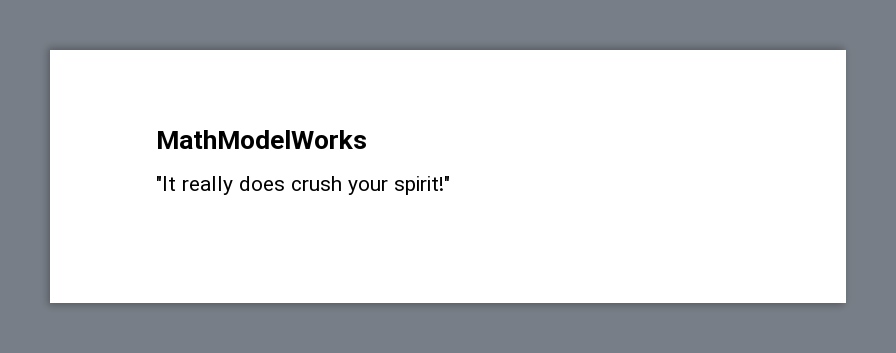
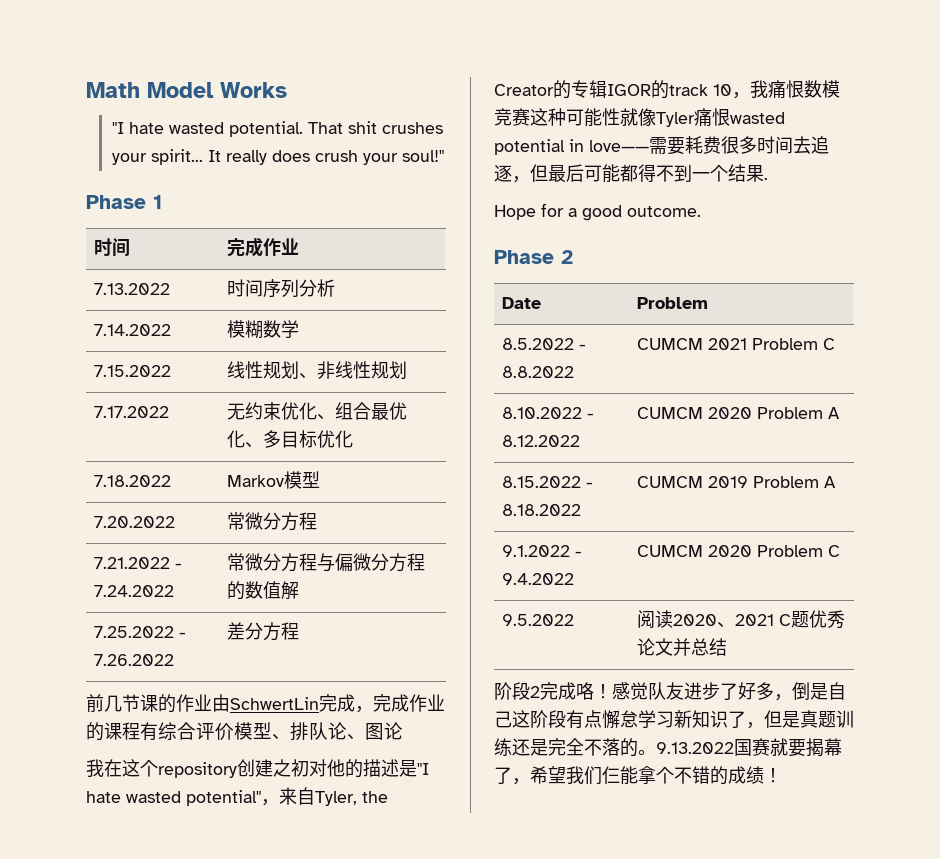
[156,130,367,149] [156,176,450,195] MathModelWorks // "It really does crush your spirit!" -> [86,82,287,98] [111,121,443,137] [111,149,444,165] [86,195,162,209] [93,238,130,257] [226,237,299,257] [93,283,170,295] [226,279,335,298] [93,324,171,336] [226,320,299,339] [93,365,171,377] [226,361,407,379] [93,406,169,418] [226,402,407,420] [226,430,353,448] [93,475,171,487] [226,471,320,489] [93,516,175,528] [226,512,317,531] [93,557,182,569] [93,585,174,597] [226,553,425,572] [226,581,299,600] [93,626,186,638] [93,654,174,666] [226,622,299,641] [86,694,445,713] [86,722,403,741] [86,759,429,778] [86,787,388,806] [494,80,840,99] [494,108,785,127] [494,136,829,155] [494,164,768,183] [494,203,701,221] [494,250,573,264] [501,297,541,309] [636,297,708,309] [501,338,586,350] [501,366,574,378] [636,338,835,350] [501,407,594,419] [501,435,580,447] [636,407,840,419] [501,476,593,488] [501,504,581,516] [636,476,836,488] [501,545,582,557] [501,573,574,585] [636,545,840,557] [501,614,574,626] [636,610,845,629] [636,638,727,656] [494,682,846,701] [494,710,854,729] [494,738,842,757] [494,766,782,785] Math Model Works // "I hate wasted potential. That shit crushes your spirit... It really does crush your soul!" // Phase 1 // 时间 | 完成作业 // 7.13.2022 | 时间序列分析 // 7.14.2022 | 模糊数学 // 7.15.2022 | 线性规划、非线性规划 // 7.17.2022 | 无约束优化、组合最优化、多目标优化 // 7.18.2022 | Markov模型 // 7.20.2022 | 常微分方程 // 7.21.2022 - 7.24.2022 | 常微分方程与偏微分方程的数值解 // 7.25.2022 - 7.26.2022 | 差分方程 // 前几节课的作业由SchwertLin完成，完成作业的课程有综合评价模型、排队论、图论 // 我在这个repository创建之初对他的描述是"I hate wasted potential"，来自Tyler, the Creator的专辑IGOR的track 10，我痛恨数模竞赛这种可能性就像Tyler痛恨wasted potential in love——需要耗费很多时间去追逐，但最后可能都得不到一个结果. // Hope for a good outcome. // Phase 2 // Date | Problem // 8.5.2022 - 8.8.2022 | CUMCM 2021 Problem C // 8.10.2022 - 8.12.2022 | CUMCM 2020 Problem A // 8.15.2022 - 8.18.2022 | CUMCM 2019 Problem A // 9.1.2022 - 9.4.2022 | CUMCM 2020 Problem C // 9.5.2022 | 阅读2020、2021 C题优秀论文并总结 // 阶段2完成咯！感觉队友进步了好多，倒是自己这阶段有点懈怠学习新知识了，但是真题训练还是完全不落的。9.13.2022国赛就要揭幕了，希望我们仨能拿个不错的成绩！

